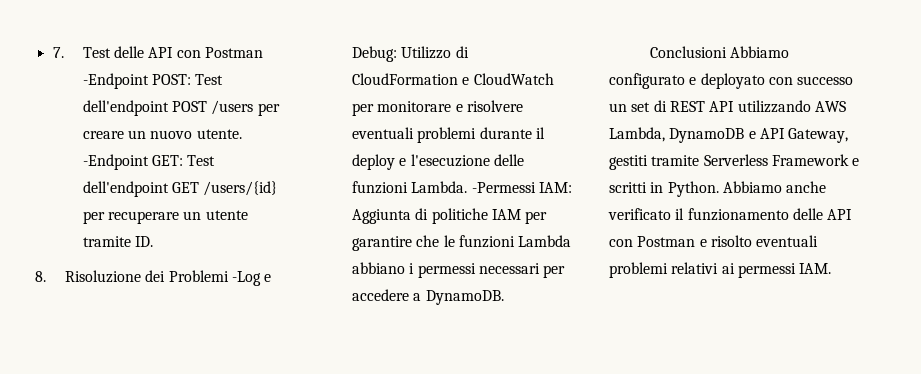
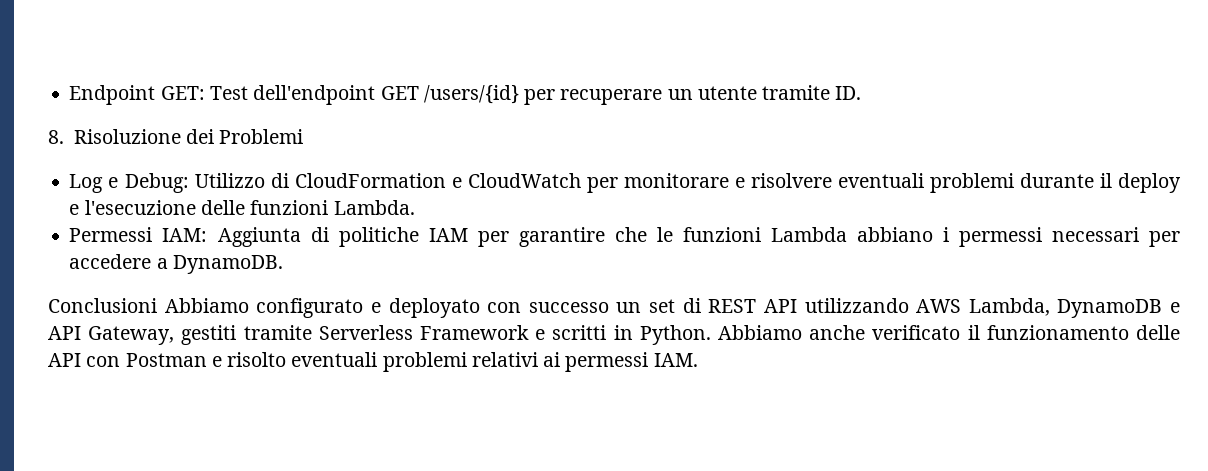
[52,46,263,58] [82,73,224,89] [82,100,280,116] [82,129,242,139] [82,154,149,170] 7. Test delle API con Postman -Endpoint POST: Test dell'endpoint POST /users per creare un nuovo utente. -Endpoint -> [69,85,156,105] Endpoint
[232,271,262,286] -Log -> [69,174,104,193] // Log
[471,182,536,193] -Permessi -> [69,227,153,242] // Permessi

